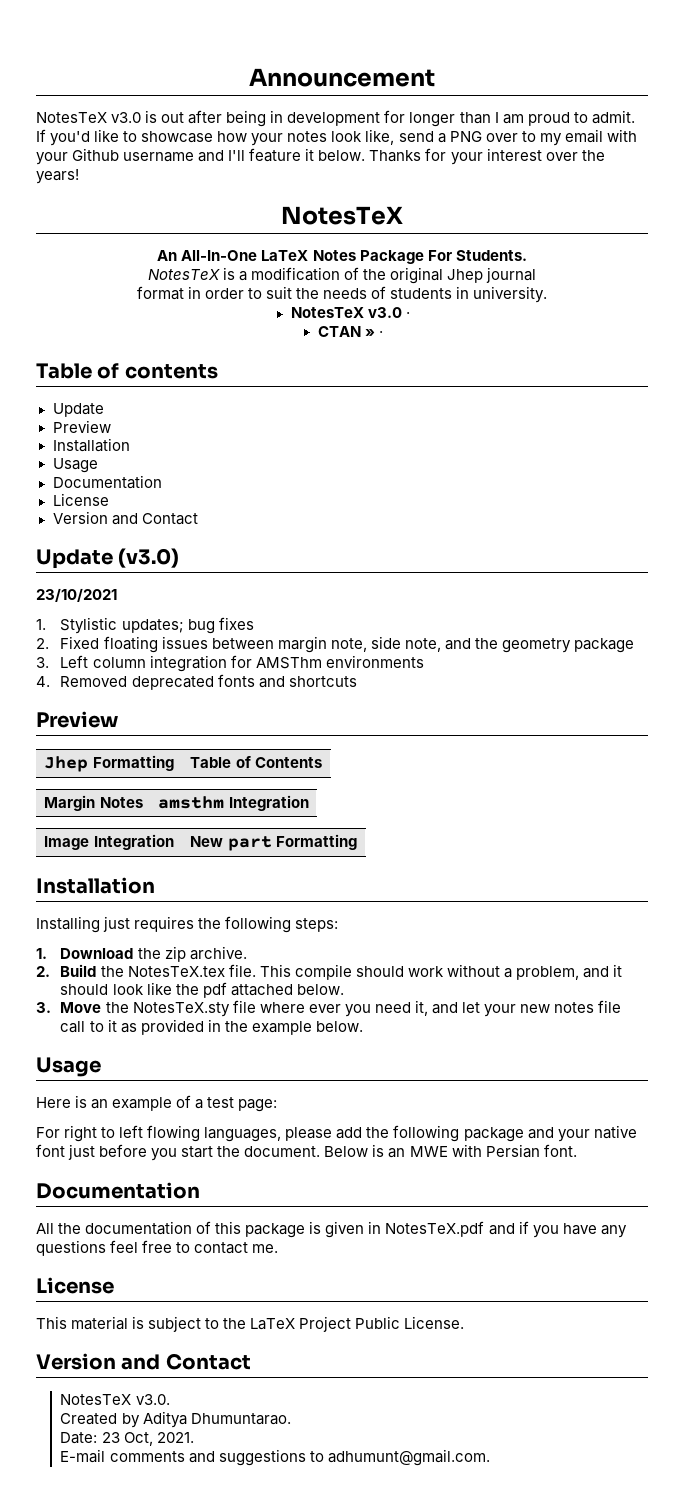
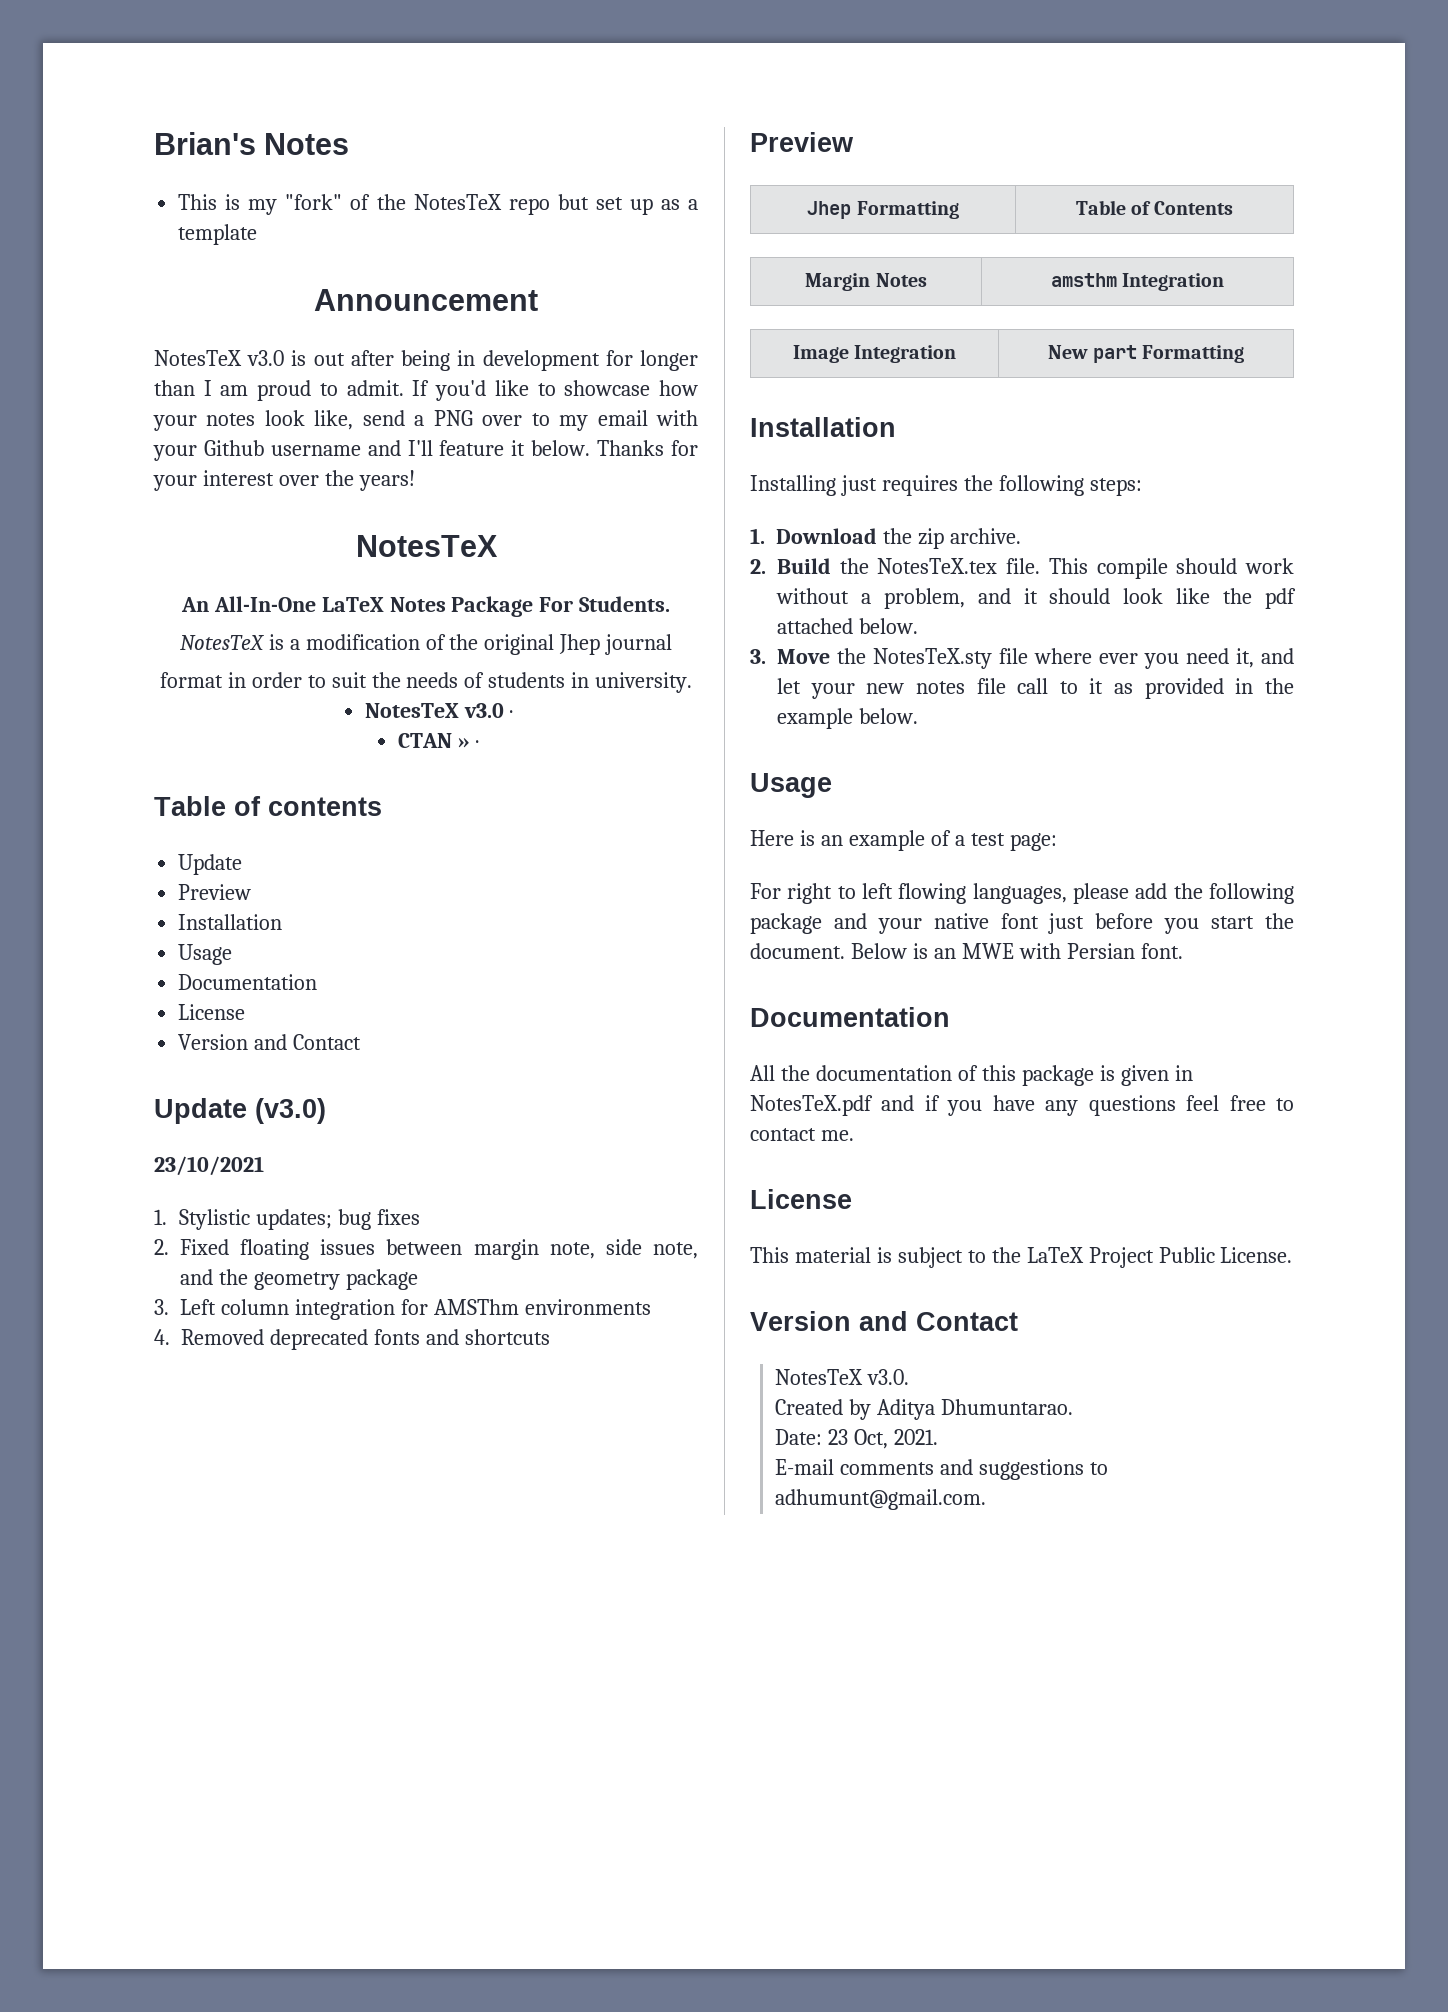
(249, 77) none -> [154,132,350,155] [178,194,699,215] [178,224,258,245] Brian's Notes // This is my "fork" of the NotesTeX repo but set up as a template //

